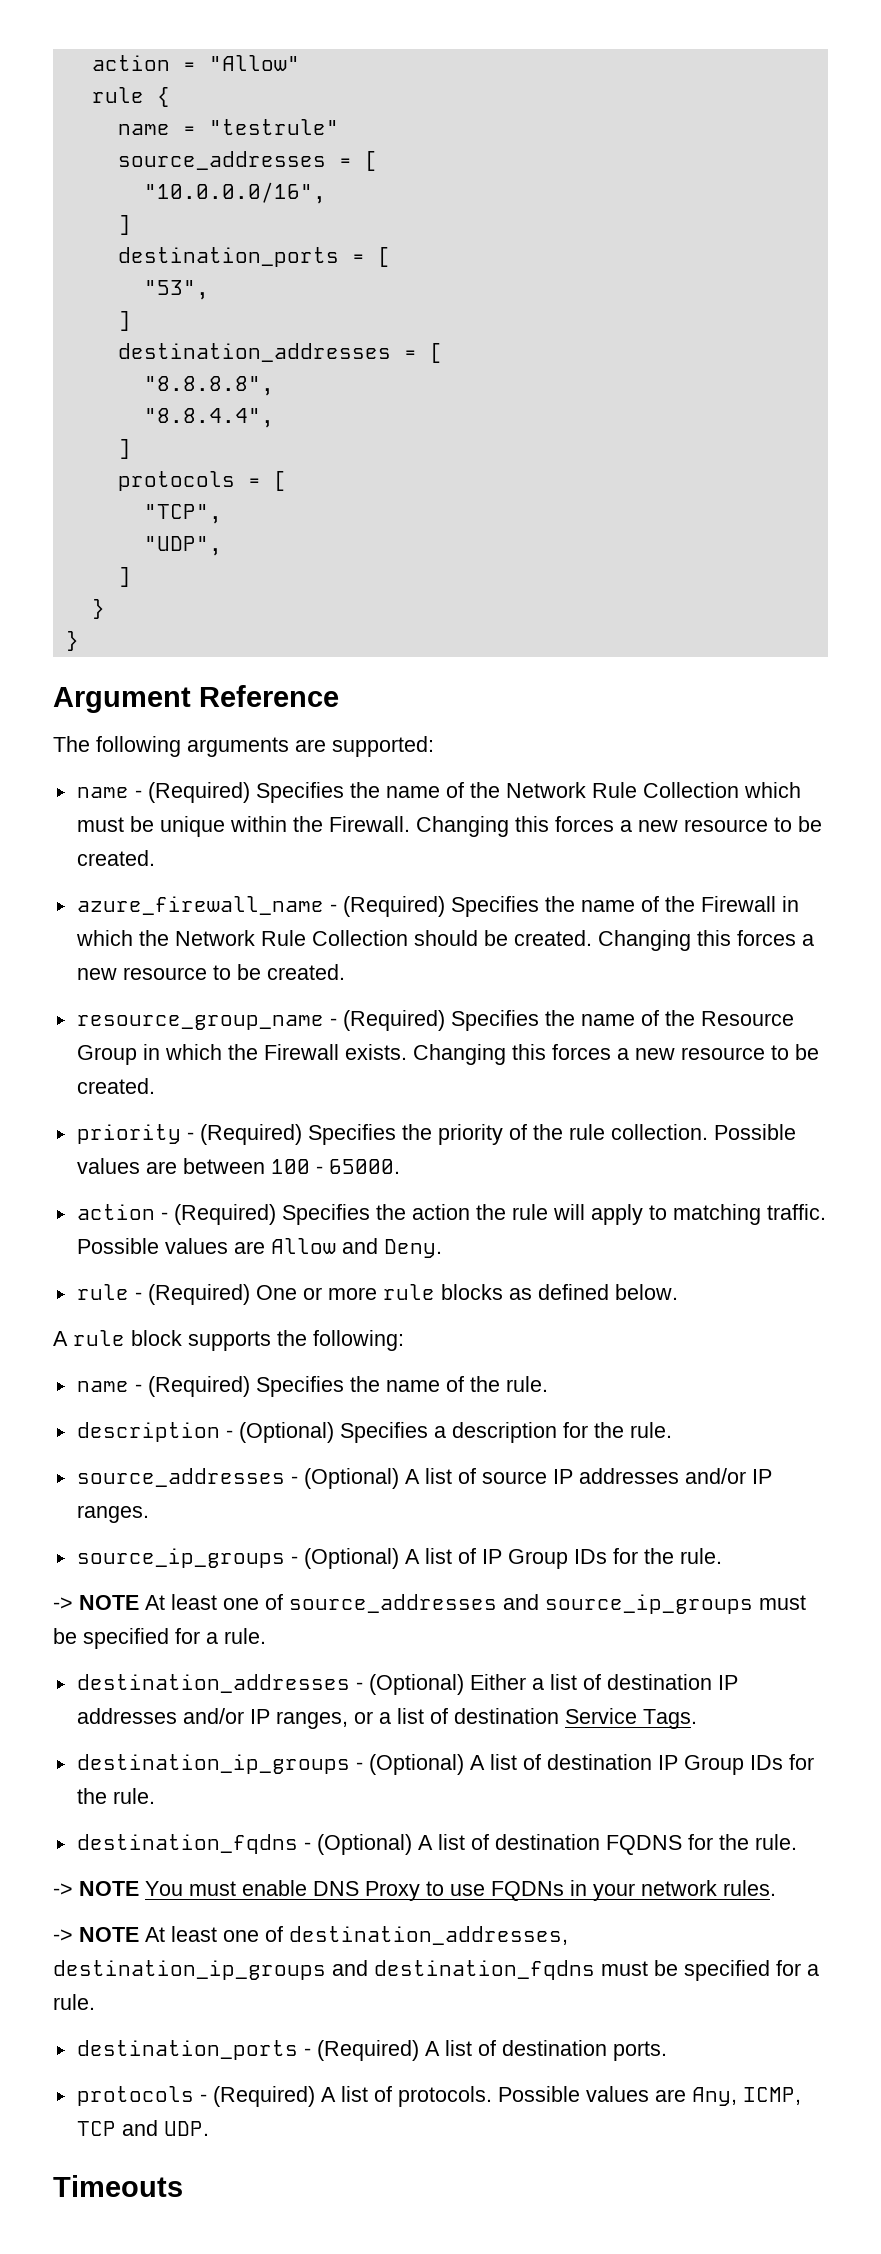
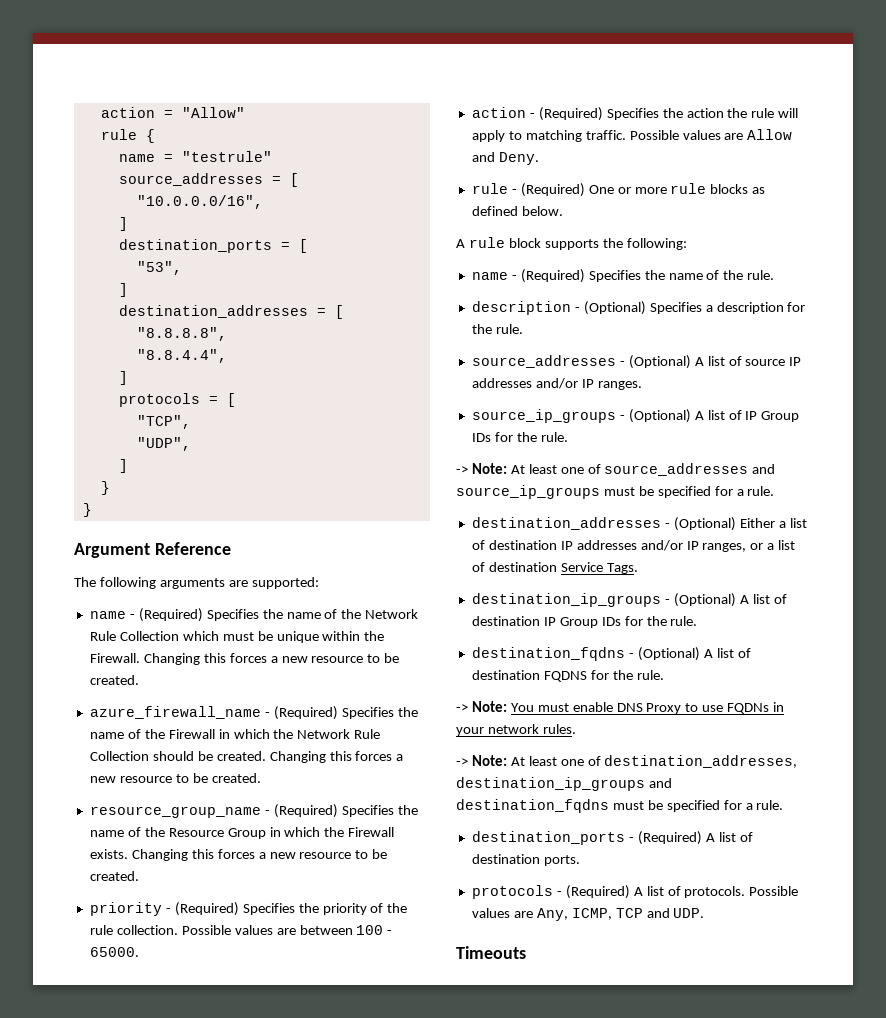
[79,1595,139,1610] NOTE -> [471,463,507,474] Note:
[79,1881,139,1896] NOTE -> [471,701,507,712] Note:
[79,1927,139,1942] NOTE -> [471,755,507,766] Note:

